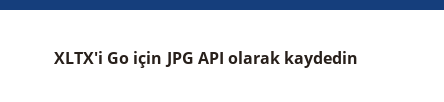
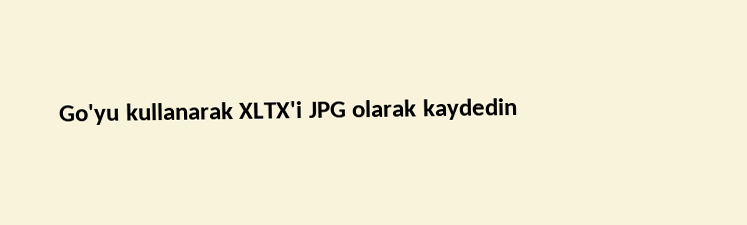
[54,51,224,68] XLTX'i Go için JPG API -> [58,101,347,126] Go'yu kullanarak XLTX'i JPG

